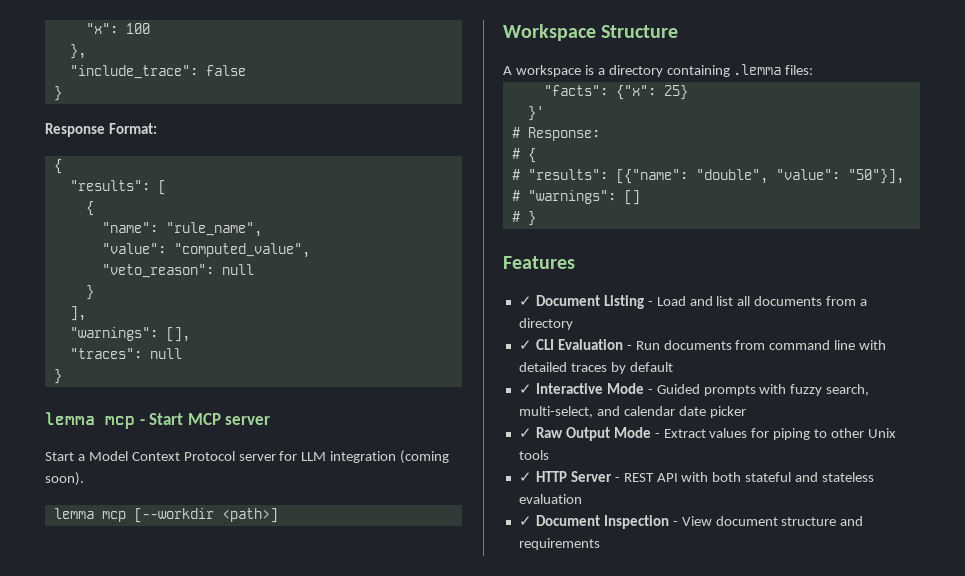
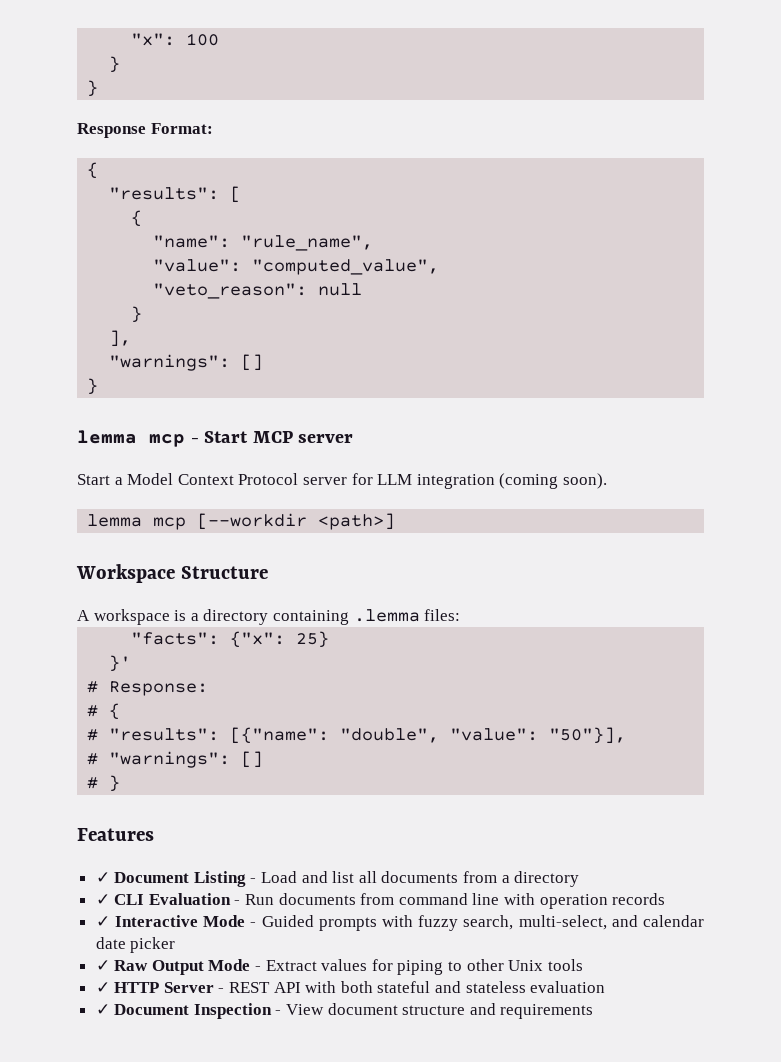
[69,44,86,59] [69,65,246,79] }, // "include_trace": false -> [109,56,121,73] }
[165,327,190,342] [69,348,182,359] [], // "traces": null -> [241,354,264,371] []
[518,362,673,374] detailed traces by default -> [539,893,666,909] operation records

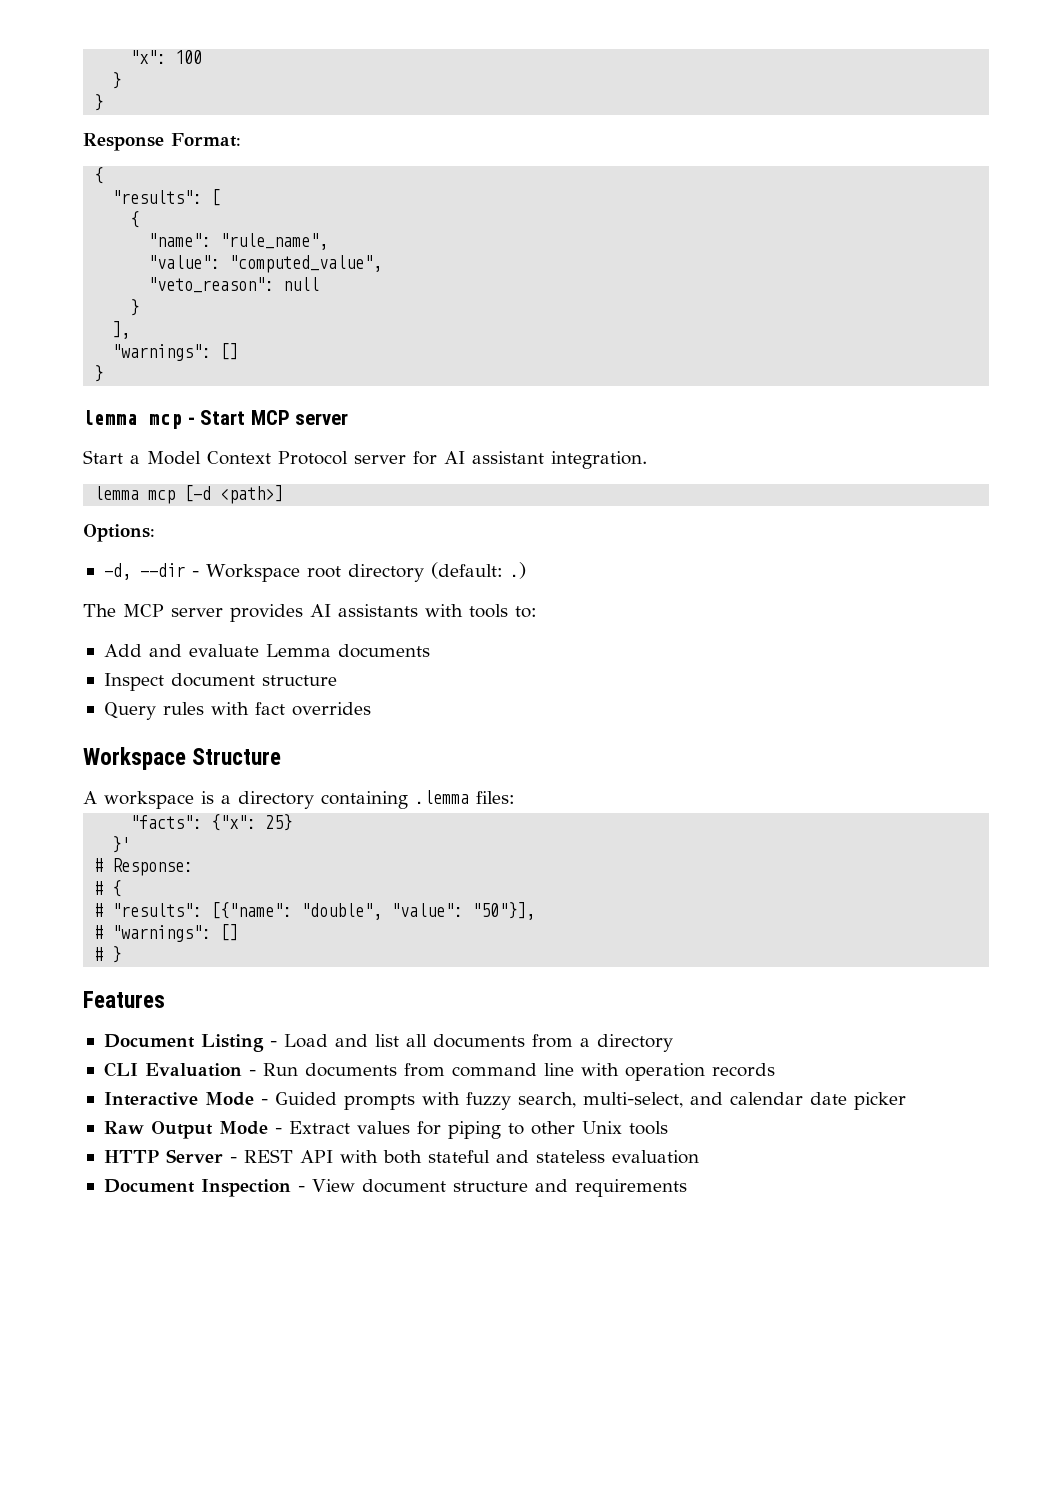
[377,473,607,489] [87,513,308,530] LLM integration (coming soon). // lemma mcp [--workdir -> [444,451,647,469] [94,485,212,504] AI assistant integration. // lemma mcp [-d
(396, 521) none -> [83,524,155,542] [103,562,526,582] [83,604,537,622] [103,644,430,658] [103,673,337,691] [103,702,371,720] // Options: // -d, --dir - Workspace root directory (default: .) // The MCP server provides AI assistants with tools to: // Add and evaluate Lemma documents // Inspect document structure // Query rules with fact overrides
[95,872,110,883] ✓ -> (165, 999) none
[95,894,110,905] ✓ -> (673, 1043) none
[95,916,110,927] ✓ -> (775, 1070) none
[95,960,110,971] ✓ -> (906, 1101) none
[95,982,110,993] ✓ -> (668, 1128) none
[95,1004,110,1015] ✓ -> (699, 1157) none

